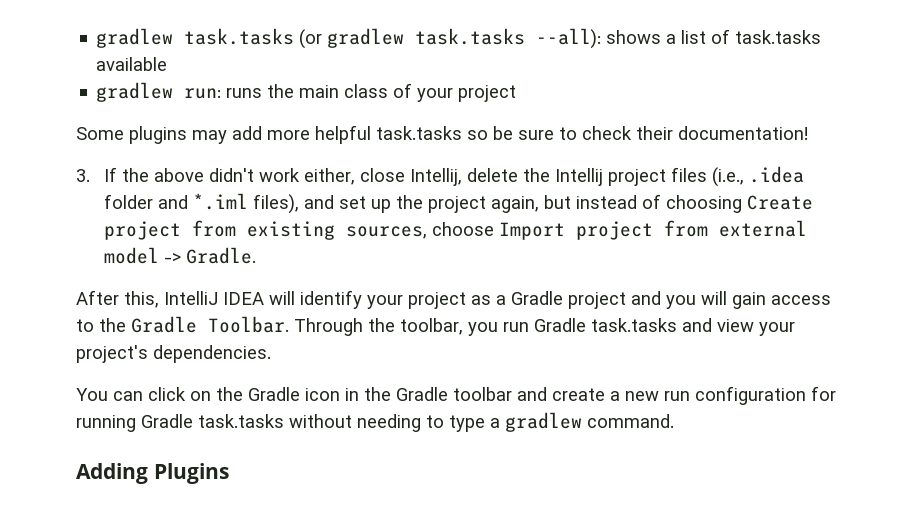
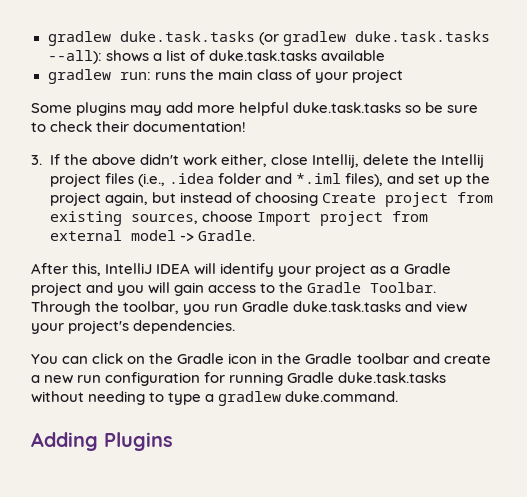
[96,28,295,48] gradlew task.tasks -> [47,31,255,46] gradlew duke.task.tasks
[415,28,526,45] task.tasks -> [354,31,490,42] duke.task.tasks
[735,30,822,44] task.tasks -> [208,50,317,61] duke.task.tasks
[376,126,462,140] task.tasks -> [293,102,402,113] duke.task.tasks
[591,318,677,332] task.tasks -> [293,301,402,312] duke.task.tasks
[198,414,284,428] task.tasks -> [338,372,447,383] duke.task.tasks
[587,414,674,428] command. -> [285,391,399,402] duke.command.

